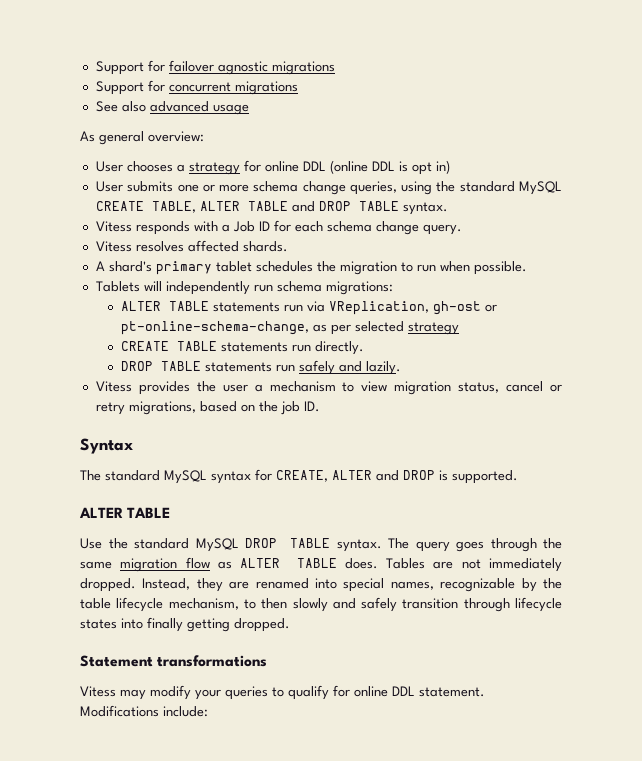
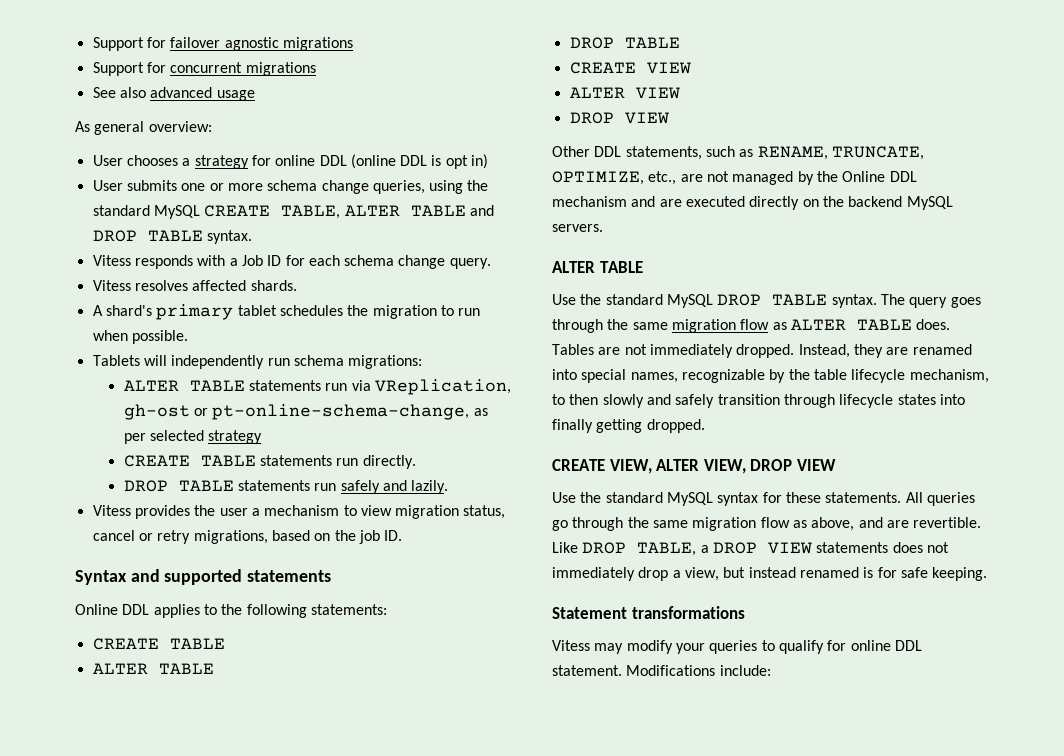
[80,469,518,484] // The standard MySQL syntax for CREATE, ALTER and DROP is supported. -> [130,569,332,585] [75,604,387,618] [92,638,225,650] [92,663,214,674] [569,37,680,49] [569,62,691,74] [569,87,680,99] [569,112,669,124] [552,146,924,160] [552,171,917,185] [552,196,953,210] [552,224,603,232] and supported statements // Online DDL applies to the following statements: // CREATE TABLE // ALTER TABLE // DROP TABLE // CREATE VIEW // ALTER VIEW // DROP VIEW // Other DDL statements, such as RENAME, TRUNCATE, OPTIMIZE, etc., are not managed by the Online DDL mechanism and are executed directly on the backend MySQL servers.
(290, 625) none -> [552,459,836,474] [552,492,975,506] [552,517,982,531] [552,542,949,556] [552,567,988,581] // CREATE VIEW, ALTER VIEW, DROP VIEW // Use the standard MySQL syntax for these statements. All queries go through the same migration flow as above, and are revertible. Like DROP TABLE, a DROP VIEW statements does not immediately drop a view, but instead renamed is for safe keeping.

